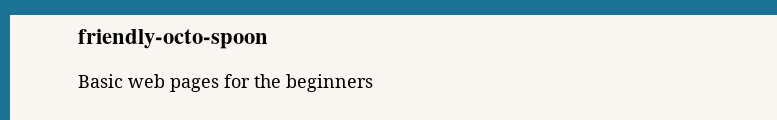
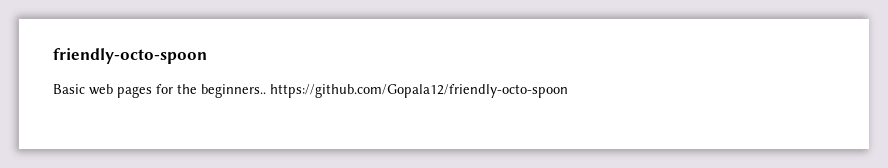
[286,74,373,92] beginners -> [201,84,568,98] beginners.. https://github.com/Gopala12/friendly-octo-spoon

